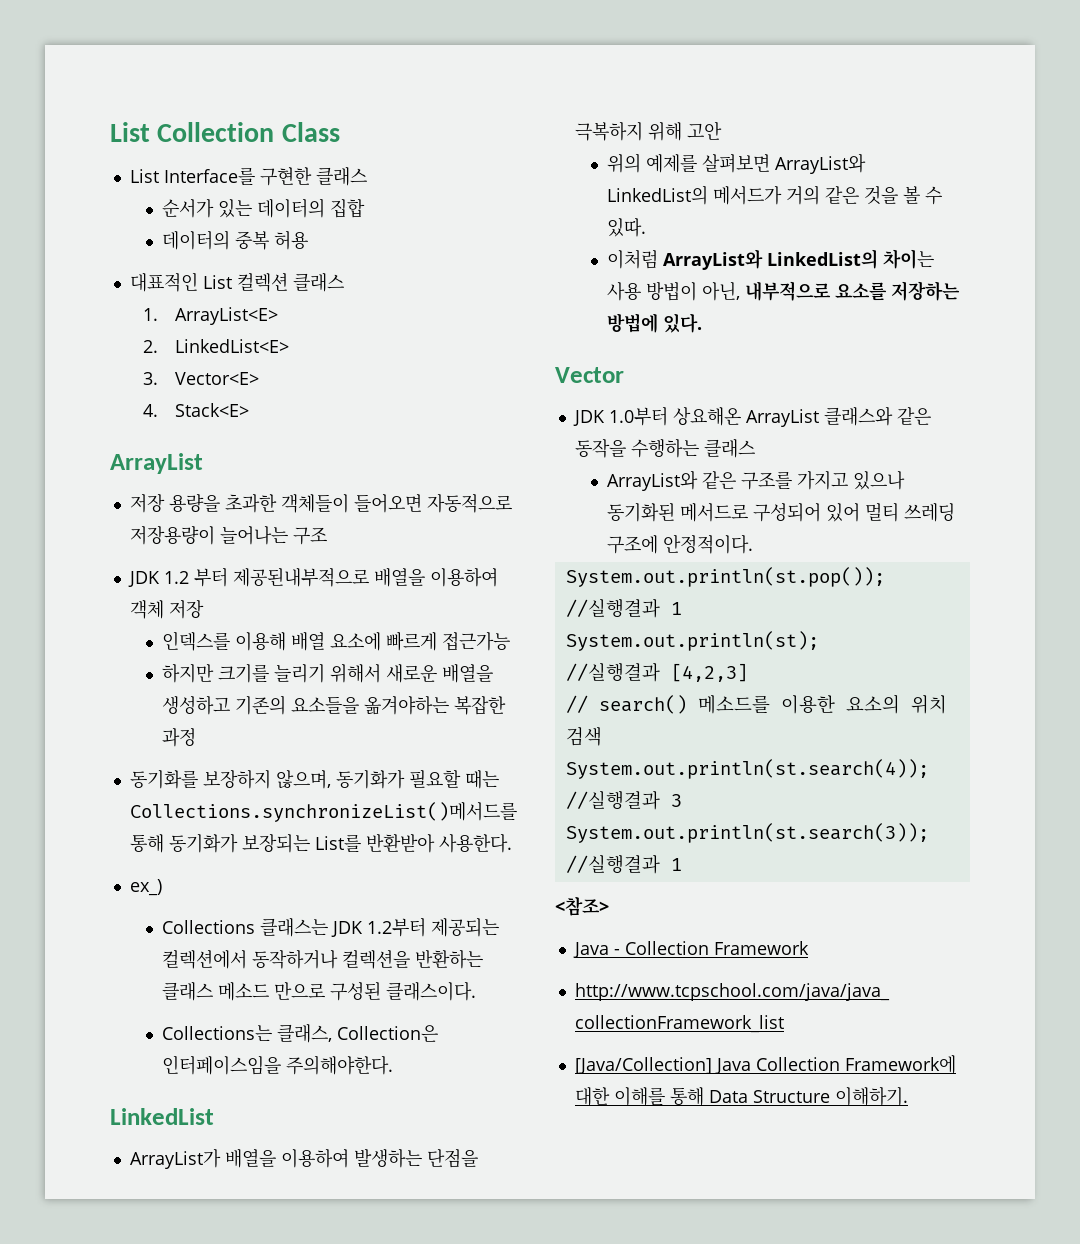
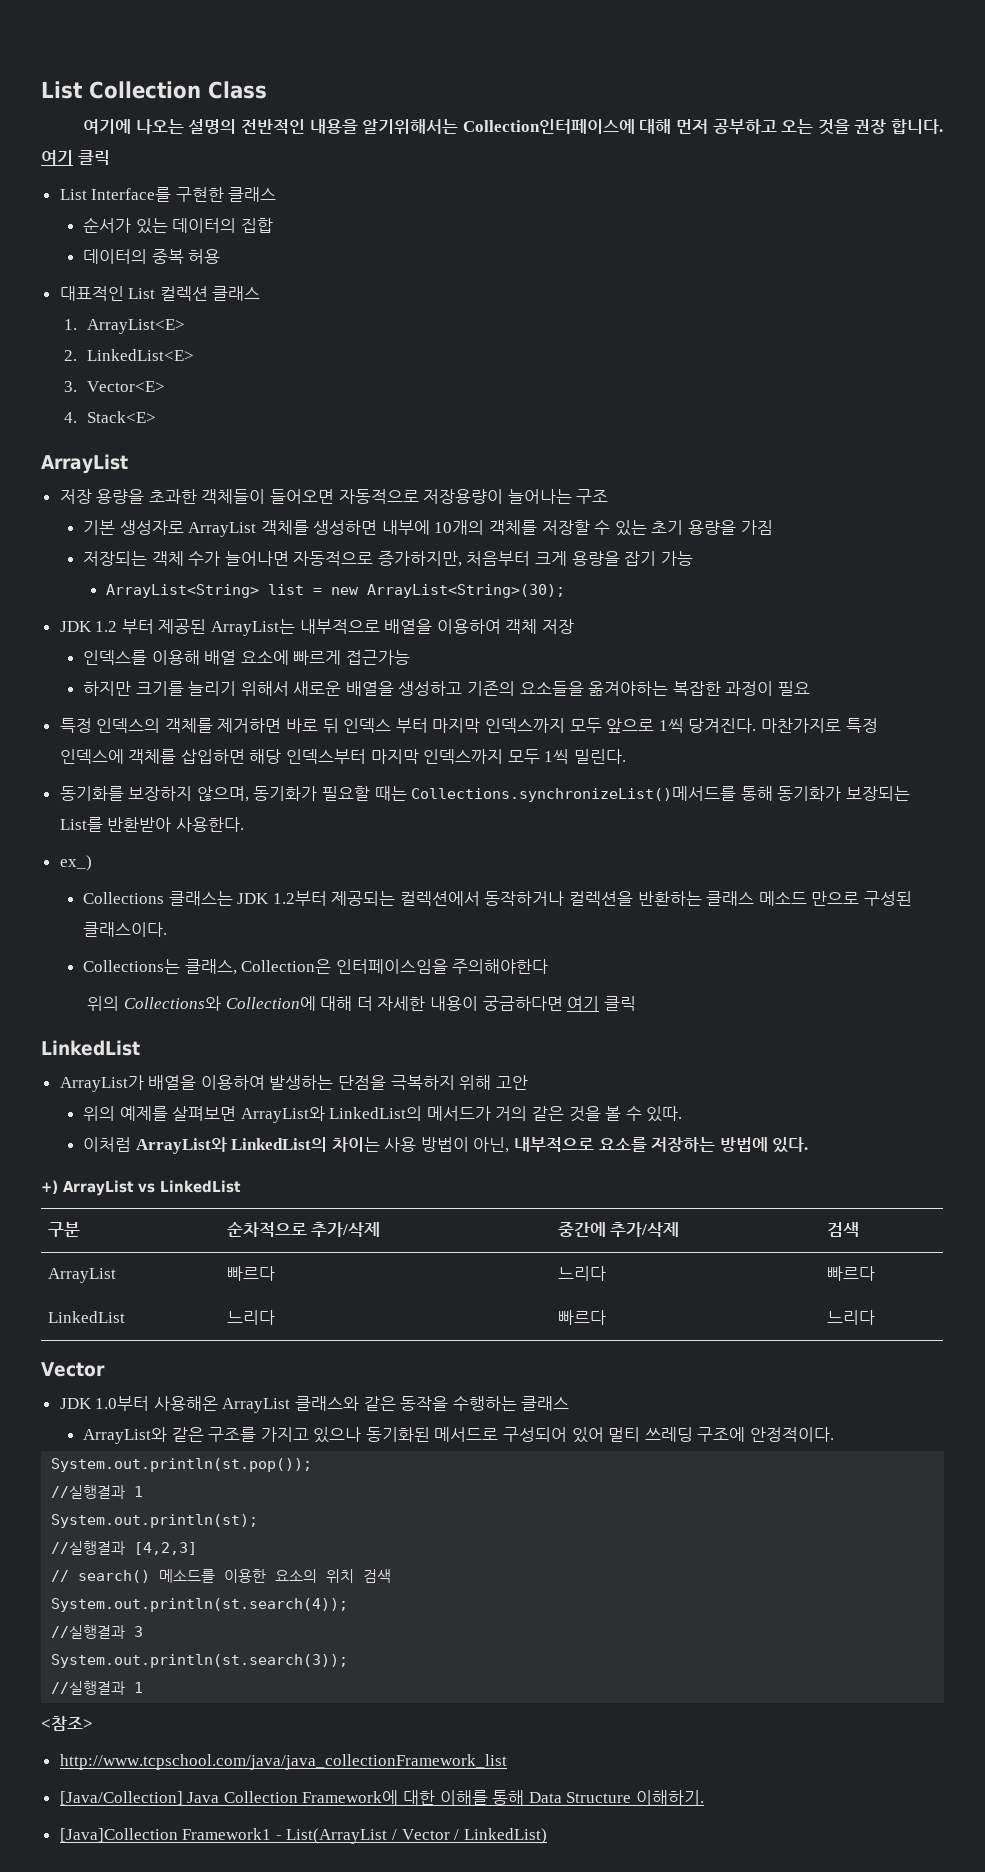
(340, 132) none -> [83,119,943,135] [41,150,110,165] // 여기에 나오는 설명의 전반적인 내용을 알기위해서는 Collection인터페이스에 대해 먼저 공부하고 오는 것을 권장 합니다. 여기 클릭
(327, 536) none -> [82,520,773,537] [82,551,693,567] [106,584,566,598] // 기본 생성자로 ArrayList 객체를 생성하면 내부에 10개의 객체를 저장할 수 있는 초기 용량을 가짐 // 저장되는 객체 수가 늘어나면 자동적으로 증가하지만, 처음부터 크게 용량을 잡기 가능 // ArrayList<String> list = new ArrayList<String>(30);
[232,568,369,587] 제공된내부적으로 -> [158,619,380,636] 제공된 ArrayList는 내부적으로
[162,728,197,747] 과정 -> [725,681,811,696] [59,718,878,733] [59,749,627,764] 과정이 필요 // 특정 인덱스의 객체를 제거하면 바로 뒤 인덱스 부터 마지막 인덱스까지 모두 앞으로 1씩 당겨진다. 마찬가지로 특정 인덱스에 객체를 삽입하면 해당 인덱스부터 마지막 인덱스까지 모두 1씩 밀린다.
[286,1055,394,1075] 주의해야한다. -> [452,959,549,974] [87,996,636,1011] 주의해야한다 // 위의 Collections와 Collection에 대해 더 자세한 내용이 궁금하다면 여기 클릭
(703, 323) none -> [41,1180,241,1196] [47,1222,80,1237] [226,1222,381,1237] [557,1222,680,1237] [826,1222,859,1237] [47,1268,116,1283] [226,1266,275,1281] [557,1266,606,1281] [826,1266,875,1281] [47,1311,125,1323] [226,1310,275,1325] [557,1310,606,1325] [826,1310,875,1325] // +) ArrayList vs LinkedList // 구분 | 순차적으로 추가/삭제 | 중간에 추가/삭제 | 검색 // ArrayList | 빠르다 | 느리다 | 빠르다 // LinkedList | 느리다 | 빠르다 | 느리다
[672,407,741,426] 상요해온 -> [153,1396,218,1411] 사용해온
[572,941,809,958] // Java - Collection Framework -> (93, 1723) none
(908, 1096) none -> [59,1828,547,1844] // [Java]Collection Framework1 - List(ArrayList / Vector / LinkedList)

